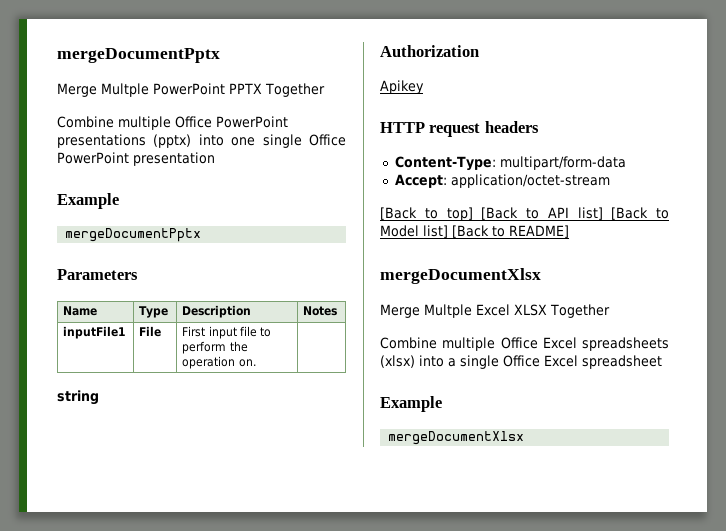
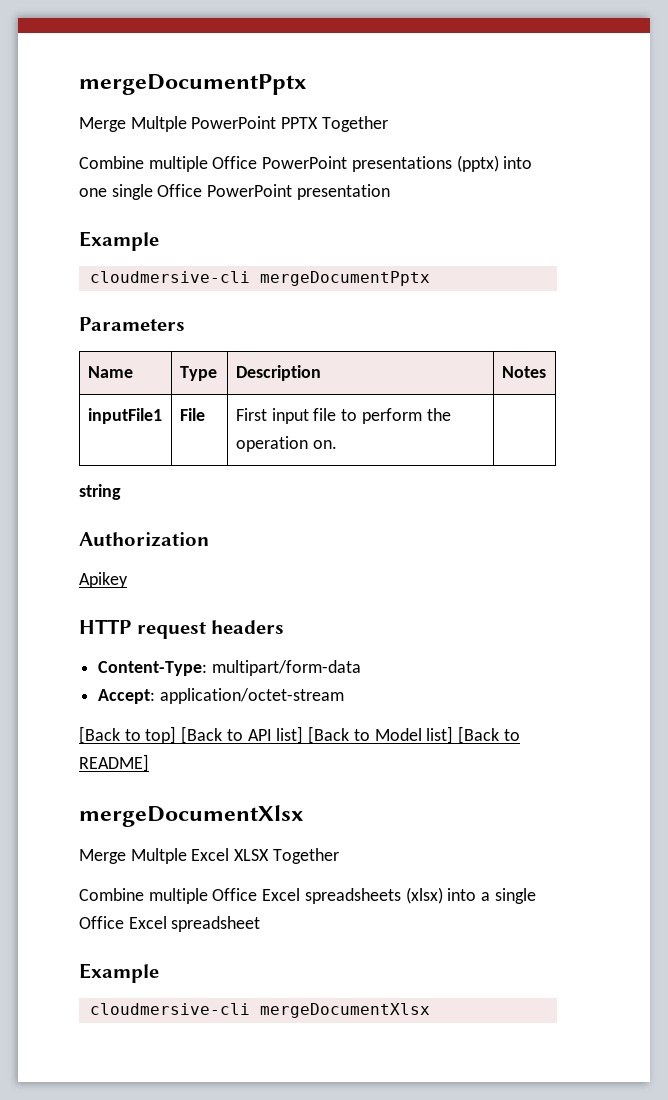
(119, 201) none -> [89,271,250,283] cloudmersive-cli
(442, 404) none -> [89,1003,250,1015] cloudmersive-cli

